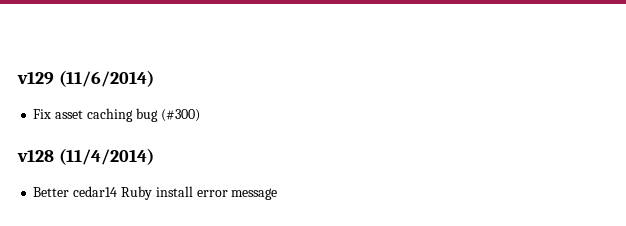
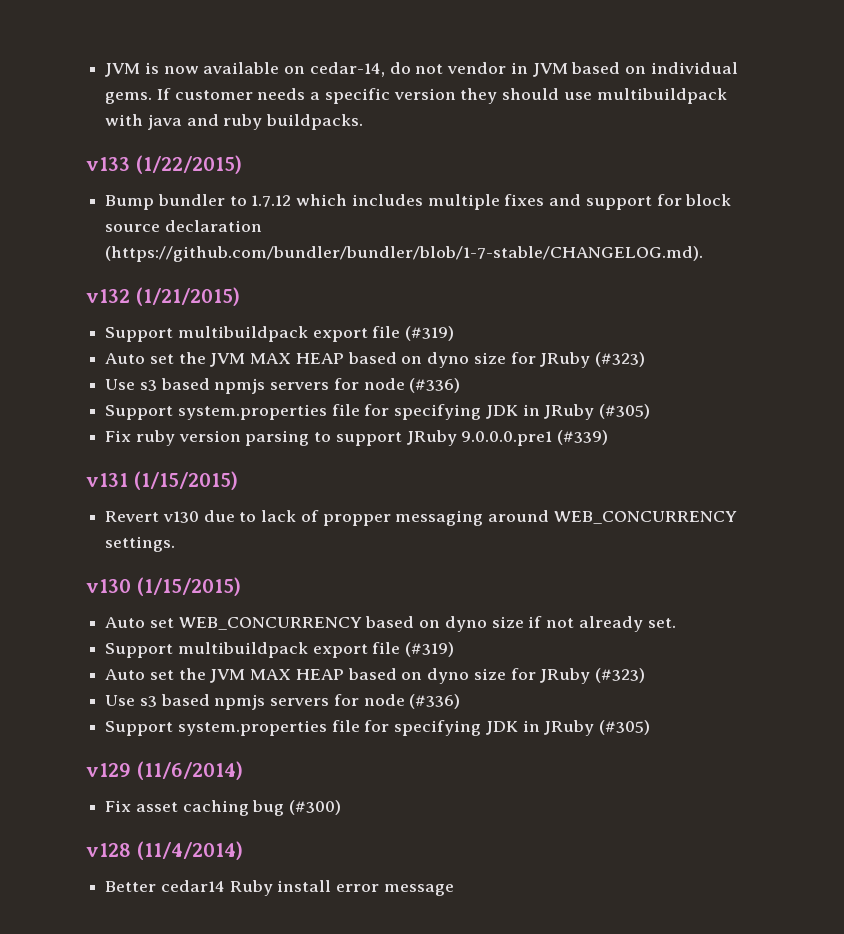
(17, 78) none -> [105,62,738,77] [105,88,727,104] [105,114,364,130] [86,155,242,174] [105,194,732,210] [105,220,262,232] [105,246,704,262] [86,287,240,306] [105,326,455,342] [105,352,645,368] [105,378,461,394] [105,404,651,420] [105,430,609,446] [86,471,238,490] [105,510,737,526] [105,536,176,552] [86,577,241,596] [105,616,676,632] [105,642,455,658] [105,668,645,684] [105,694,461,710] [105,720,651,736] JVM is now available on cedar-14, do not vendor in JVM based on individual gems. If customer needs a specific version they should use multibuildpack with java and ruby buildpacks. // v133 (1/22/2015) // Bump bundler to 1.7.12 which includes multiple fixes and support for block source declaration (https://github.com/bundler/bundler/blob/1-7-stable/CHANGELOG.md). // v132 (1/21/2015) // Support multibuildpack export file (#319) // Auto set the JVM MAX HEAP based on dyno size for JRuby (#323) // Use s3 based npmjs servers for node (#336) // Support system.properties file for specifying JDK in JRuby (#305) // Fix ruby version parsing to support JRuby 9.0.0.0.pre1 (#339) // v131 (1/15/2015) // Revert v130 due to lack of propper messaging around WEB_CONCURRENCY settings. // v130 (1/15/2015) // Auto set WEB_CONCURRENCY based on dyno size if not already set. // Support multibuildpack export file (#319) // Auto set the JVM MAX HEAP based on dyno size for JRuby (#323) // Use s3 based npmjs servers for node (#336) // Support system.properties file for specifying JDK in JRuby (#305) //

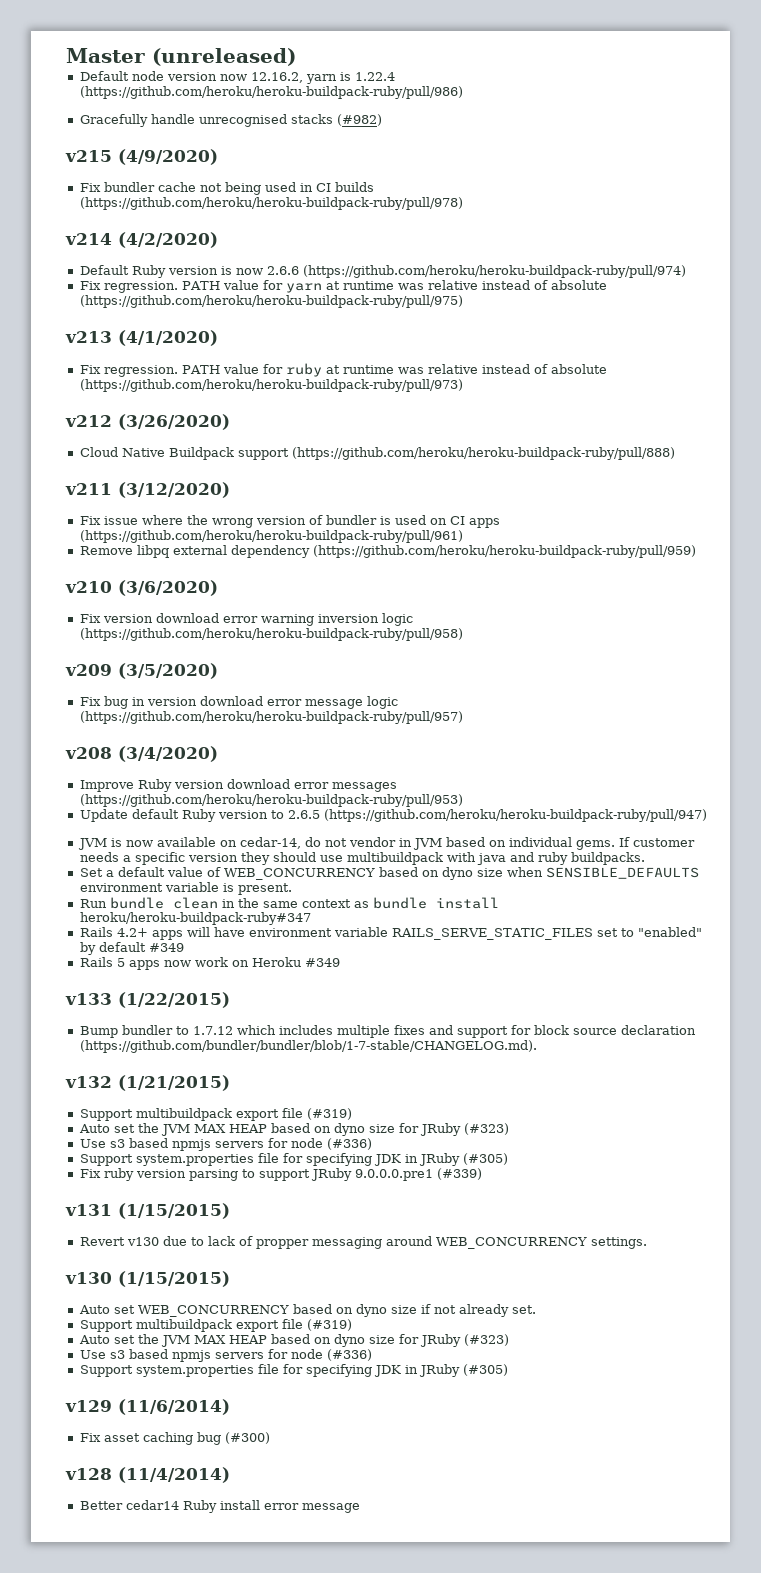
(105, 70) none -> [66,48,296,66] [79,71,395,84] [79,86,463,99] [79,114,382,127] [65,149,218,165] [79,182,374,195] [79,197,463,210] [65,232,218,248] [79,265,686,278] [79,280,607,293] [79,295,463,308] [65,330,218,346] [79,363,607,377] [79,379,463,392] [65,414,230,430] [79,447,675,460] [65,482,230,498] [79,515,500,528] [79,530,463,543] [79,545,696,558] [65,580,218,596] [79,613,413,626] [79,628,463,641] [65,663,218,679] [79,696,398,709] [79,711,463,724] [65,746,218,762] [79,779,397,792] [79,794,463,807] [79,809,707,822] Master (unreleased) // Default node version now 12.16.2, yarn is 1.22.4 (https://github.com/heroku/heroku-buildpack-ruby/pull/986) // Gracefully handle unrecognised stacks (#982) // v215 (4/9/2020) // Fix bundler cache not being used in CI builds (https://github.com/heroku/heroku-buildpack-ruby/pull/978) // v214 (4/2/2020) // Default Ruby version is now 2.6.6 (https://github.com/heroku/heroku-buildpack-ruby/pull/974) // Fix regression. PATH value for yarn at runtime was relative instead of absolute (https://github.com/heroku/heroku-buildpack-ruby/pull/975) // v213 (4/1/2020) // Fix regression. PATH value for ruby at runtime was relative instead of absolute (https://github.com/heroku/heroku-buildpack-ruby/pull/973) // v212 (3/26/2020) // Cloud Native Buildpack support (https://github.com/heroku/heroku-buildpack-ruby/pull/888) // v211 (3/12/2020) // Fix issue where the wrong version of bundler is used on CI apps (https://github.com/heroku/heroku-buildpack-ruby/pull/961) // Remove libpq external dependency (https://github.com/heroku/heroku-buildpack-ruby/pull/959) // v210 (3/6/2020) // Fix version download error warning inversion logic (https://github.com/heroku/heroku-buildpack-ruby/pull/958) // v209 (3/5/2020) // Fix bug in version download error message logic (https://github.com/heroku/heroku-buildpack-ruby/pull/957) // v208 (3/4/2020) // Improve Ruby version download error messages (https://github.com/heroku/heroku-buildpack-ruby/pull/953) // Update default Ruby version to 2.6.5 (https://github.com/heroku/heroku-buildpack-ruby/pull/947) //
(364, 122) none -> [79,867,699,880] [79,882,292,895] [79,897,499,909] [79,912,311,925] [79,927,702,940] [79,942,184,955] [79,957,340,970] // Set a default value of WEB_CONCURRENCY based on dyno size when SENSIBLE_DEFAULTS environment variable is present. // Run bundle clean in the same context as bundle install heroku/heroku-buildpack-ruby#347 // Rails 4.2+ apps will have environment variable RAILS_SERVE_STATIC_FILES set to "enabled" by default #349 // Rails 5 apps now work on Heroku #349

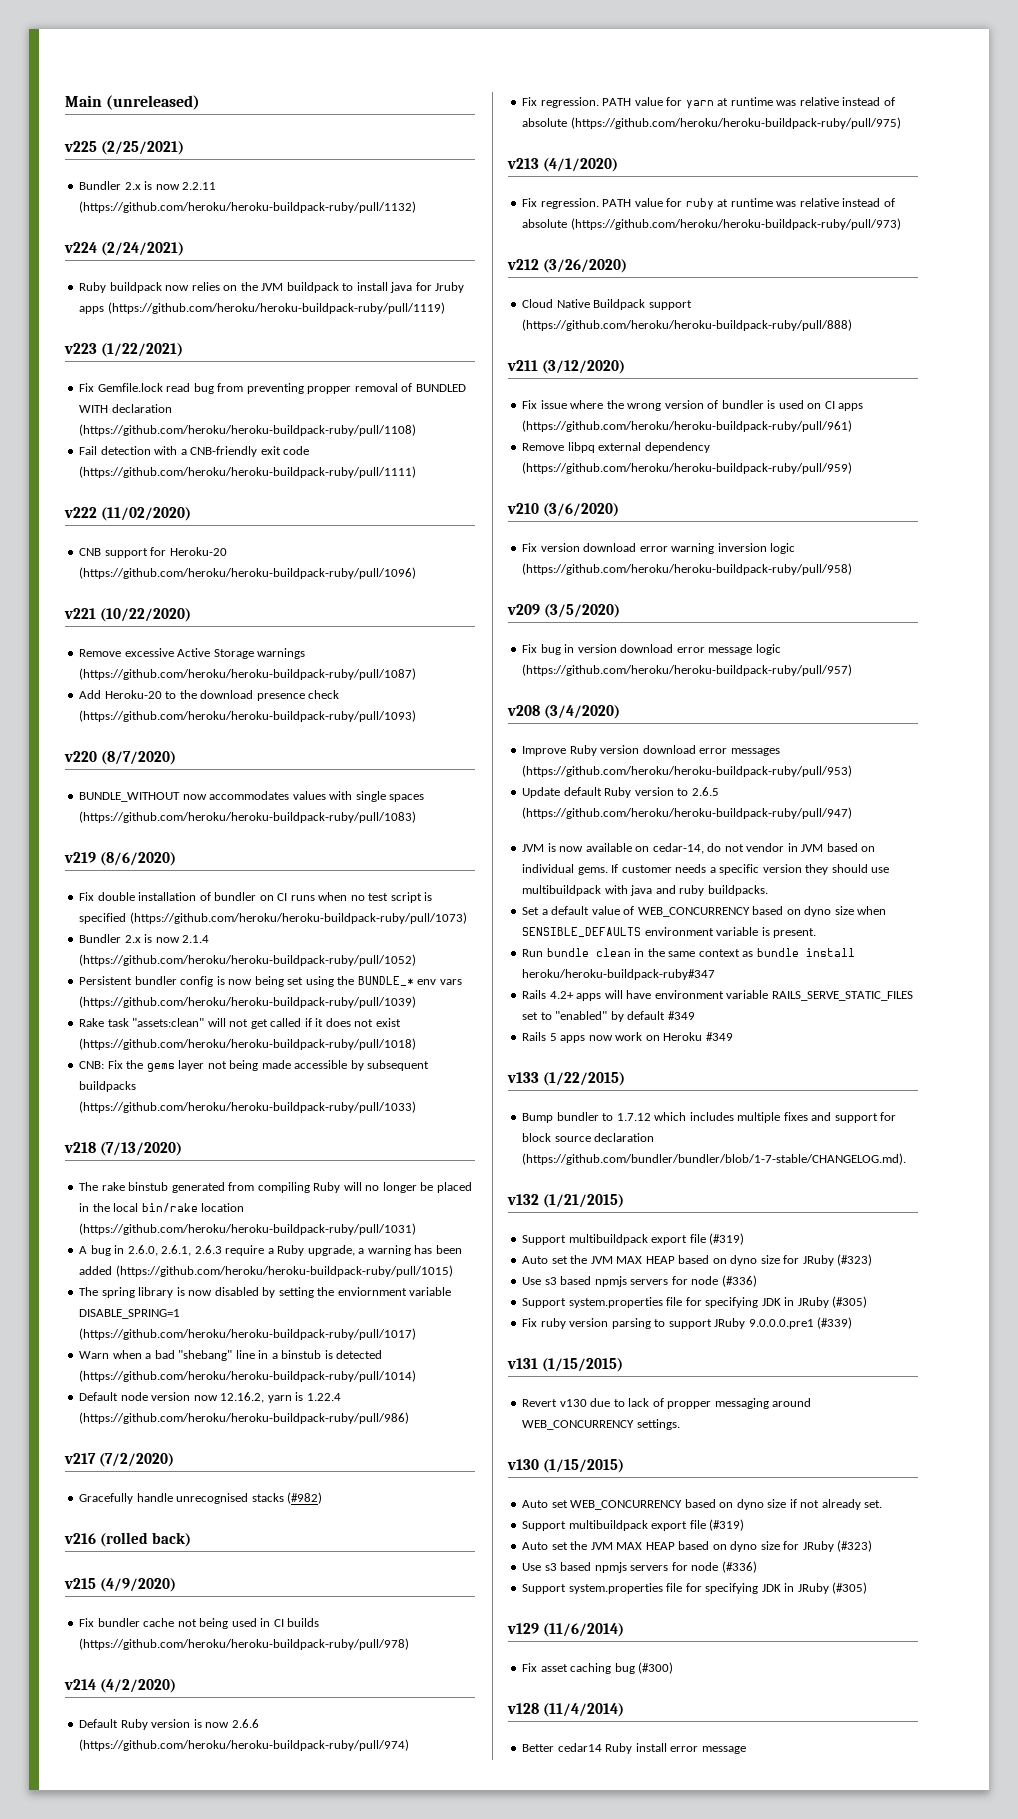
[66,48,145,63] Master -> [65,95,102,107] Main
(296, 57) none -> [64,141,184,155] [79,181,217,190] [79,201,417,213] [64,242,184,256] [79,282,465,293] [79,302,445,314] [64,343,183,357] [79,383,466,394] [79,404,172,413] [79,424,417,436] [79,446,310,457] [79,466,417,478] [64,507,191,521] [79,547,227,558] [79,567,417,579] [64,608,191,622] [79,648,306,659] [79,668,417,680] [79,690,340,701] [79,710,417,722] [64,751,176,765] [79,791,425,802] [79,811,417,823] [64,852,176,866] [79,892,433,903] [79,912,467,924] [79,934,210,943] [79,954,417,966] [79,976,462,987] [79,996,417,1008] [79,1018,401,1029] [79,1038,417,1050] [79,1060,430,1072] [79,1081,137,1092] [79,1101,417,1113] [64,1142,182,1156] [79,1182,472,1193] [79,1203,245,1213] [79,1223,417,1235] [79,1245,462,1256] [79,1265,453,1277] [79,1287,452,1298] [79,1309,181,1319] [79,1328,417,1340] [79,1350,383,1361] [79,1370,417,1382] // v225 (2/25/2021) // Bundler 2.x is now 2.2.11 (https://github.com/heroku/heroku-buildpack-ruby/pull/1132) // v224 (2/24/2021) // Ruby buildpack now relies on the JVM buildpack to install java for Jruby apps (https://github.com/heroku/heroku-buildpack-ruby/pull/1119) // v223 (1/22/2021) // Fix Gemfile.lock read bug from preventing propper removal of BUNDLED WITH declaration (https://github.com/heroku/heroku-buildpack-ruby/pull/1108) // Fail detection with a CNB-friendly exit code (https://github.com/heroku/heroku-buildpack-ruby/pull/1111) // v222 (11/02/2020) // CNB support for Heroku-20 (https://github.com/heroku/heroku-buildpack-ruby/pull/1096) // v221 (10/22/2020) // Remove excessive Active Storage warnings (https://github.com/heroku/heroku-buildpack-ruby/pull/1087) // Add Heroku-20 to the download presence check (https://github.com/heroku/heroku-buildpack-ruby/pull/1093) // v220 (8/7/2020) // BUNDLE_WITHOUT now accommodates values with single spaces (https://github.com/heroku/heroku-buildpack-ruby/pull/1083) // v219 (8/6/2020) // Fix double installation of bundler on CI runs when no test script is specified (https://github.com/heroku/heroku-buildpack-ruby/pull/1073) // Bundler 2.x is now 2.1.4 (https://github.com/heroku/heroku-buildpack-ruby/pull/1052) // Persistent bundler config is now being set using the BUNDLE_* env vars (https://github.com/heroku/heroku-buildpack-ruby/pull/1039) // Rake task "assets:clean" will not get called if it does not exist (https://github.com/heroku/heroku-buildpack-ruby/pull/1018) // CNB: Fix the gems layer not being made accessible by subsequent buildpacks (https://github.com/heroku/heroku-buildpack-ruby/pull/1033) // v218 (7/13/2020) // The rake binstub generated from compiling Ruby will no longer be placed in the local bin/rake location (https://github.com/heroku/heroku-buildpack-ruby/pull/1031) // A bug in 2.6.0, 2.6.1, 2.6.3 require a Ruby upgrade, a warning has been added (https://github.com/heroku/heroku-buildpack-ruby/pull/1015) // The spring library is now disabled by setting the enviornment variable DISABLE_SPRING=1 (https://github.com/heroku/heroku-buildpack-ruby/pull/1017) // Warn when a bad "shebang" line in a binstub is detected (https://github.com/heroku/heroku-buildpack-ruby/pull/1014)
(463, 92) none -> [64,1453,174,1467] // v217 (7/2/2020)
(382, 120) none -> [64,1532,191,1547] // v216 (rolled back)

